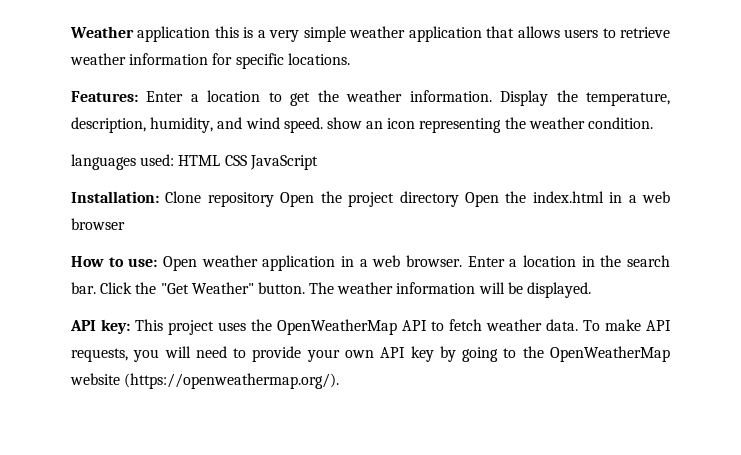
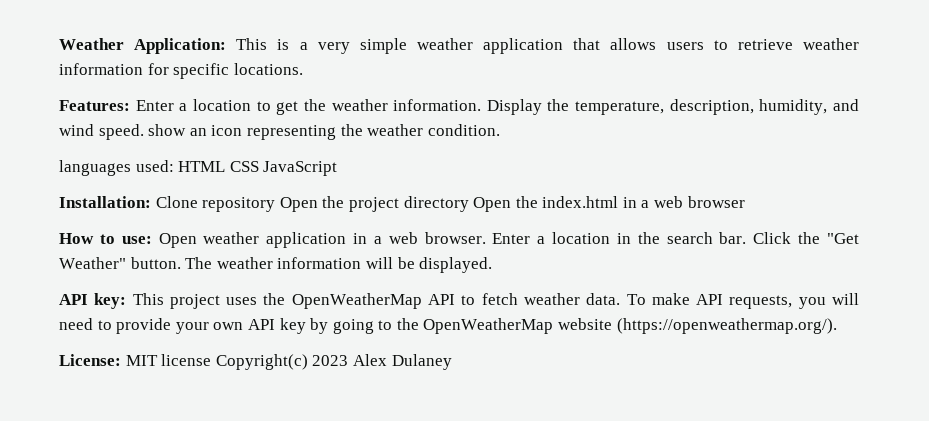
[137,26,239,42] application this -> [134,38,268,54] Application: This
(340, 381) none -> [59,354,452,370] // License: MIT license Copyright(c) 2023 Alex Dulaney

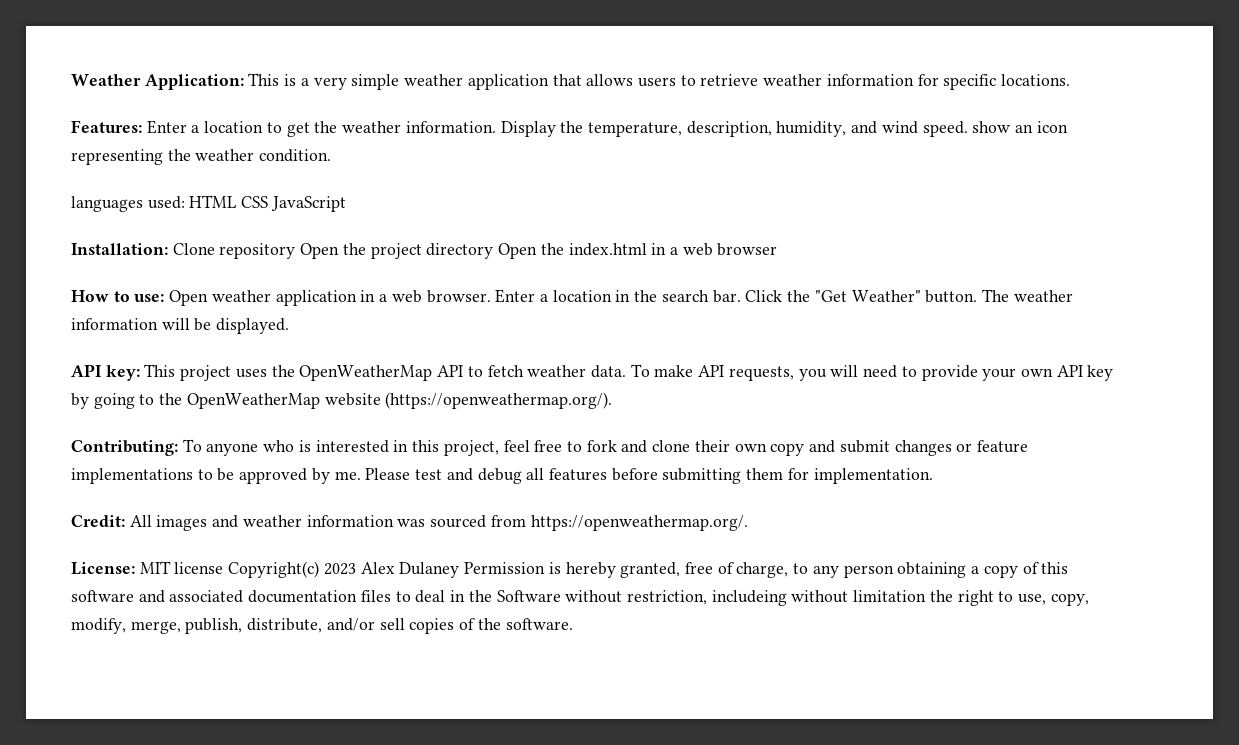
(837, 326) none -> [71,439,1028,456] [71,468,933,484] [71,515,748,531] // Contributing: To anyone who is interested in this project, feel free to fork and clone their own copy and submit changes or feature implementations to be approved by me. Please test and debug all features before submitting them for implementation. // Credit: All images and weather information was sourced from https://openweathermap.org/.
(452, 362) none -> [464,562,1069,578] [71,590,1089,606] [71,618,573,634] Permission is hereby granted, free of charge, to any person obtaining a copy of this software and associated documentation files to deal in the Software without restriction, includeing without limitation the right to use, copy, modify, merge, publish, distribute, and/or sell copies of the software.

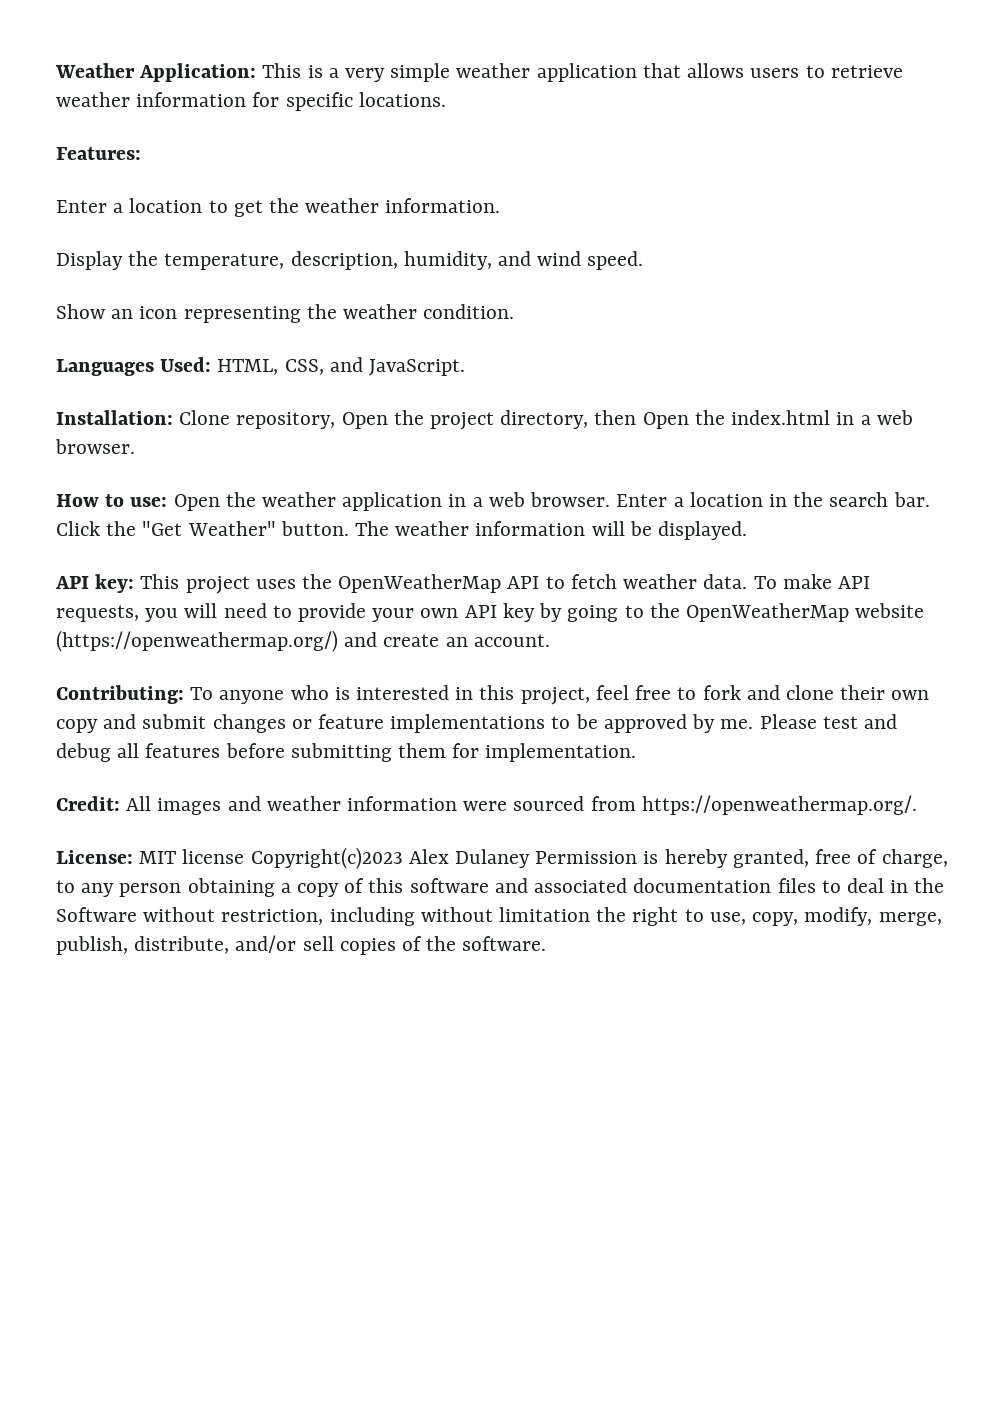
(142, 126) none -> (141, 153) //
(496, 127) none -> (501, 205) //
[972,121,1011,133] show -> [56,304,105,319] // Show
[71,195,346,212] languages used: HTML CSS JavaScript -> [56,357,466,376] Languages Used: HTML, CSS, and JavaScript.
[219,243,296,259] repository -> [236,412,336,429] repository,
[426,243,494,259] directory -> [500,410,637,429] directory, then
[717,243,778,256] browser -> [55,439,135,454] browser.
(209, 298) none -> [225,492,256,507] the
[385,392,613,409] (https://openweathermap.org/). -> [56,630,550,652] (https://openweathermap.org/) and create an account.
[397,519,426,527] was -> [463,801,508,811] were
[228,561,356,578] Copyright(c) 2023 -> [250,847,403,869] Copyright(c)2023
[711,590,787,606] includeing -> [329,907,415,926] including

